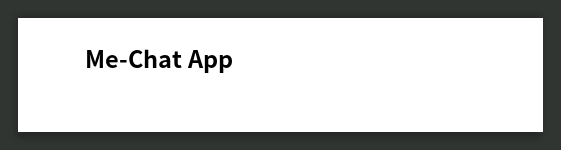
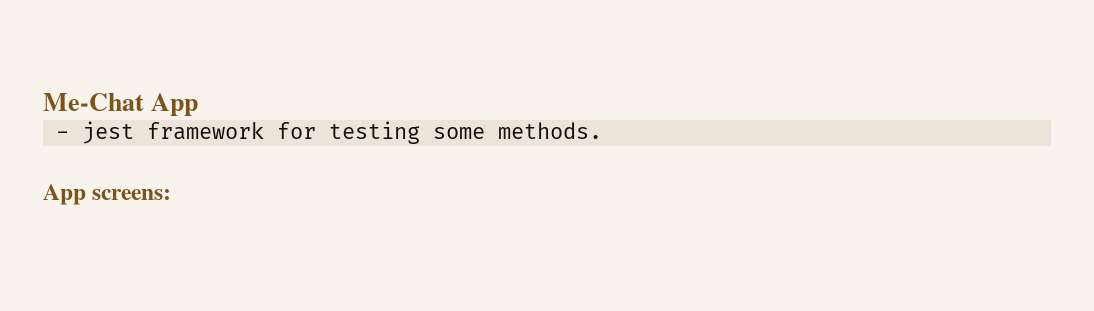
(234, 61) none -> [55,121,602,144] [43,184,172,205] // - jest framework for testing some methods. // App screens:

